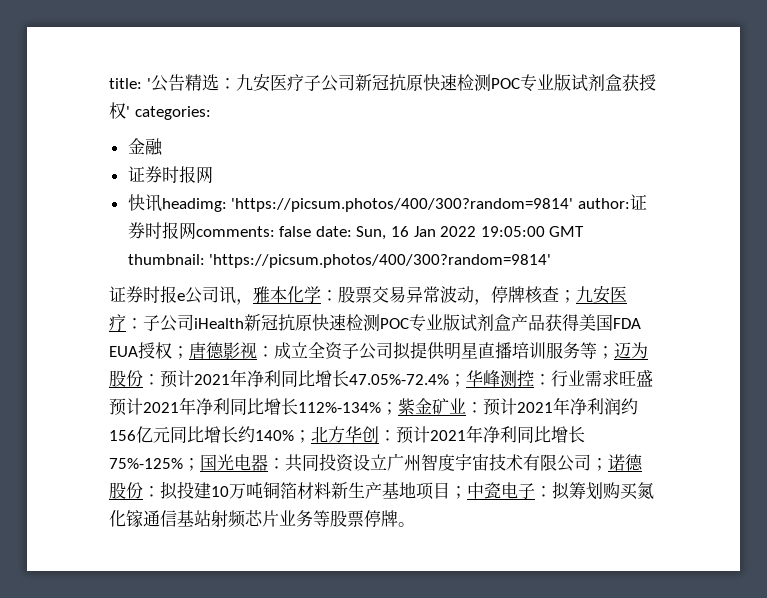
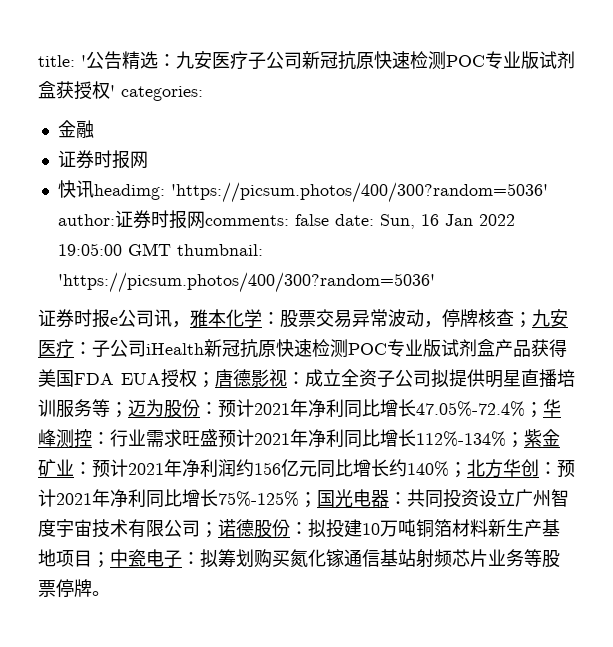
[231,198,574,212] 'https://picsum.photos/400/300?random=9814' -> [170,182,548,203] 'https://picsum.photos/400/300?random=5036'
[209,254,552,268] 'https://picsum.photos/400/300?random=9814' -> [57,272,435,293] 'https://picsum.photos/400/300?random=5036'

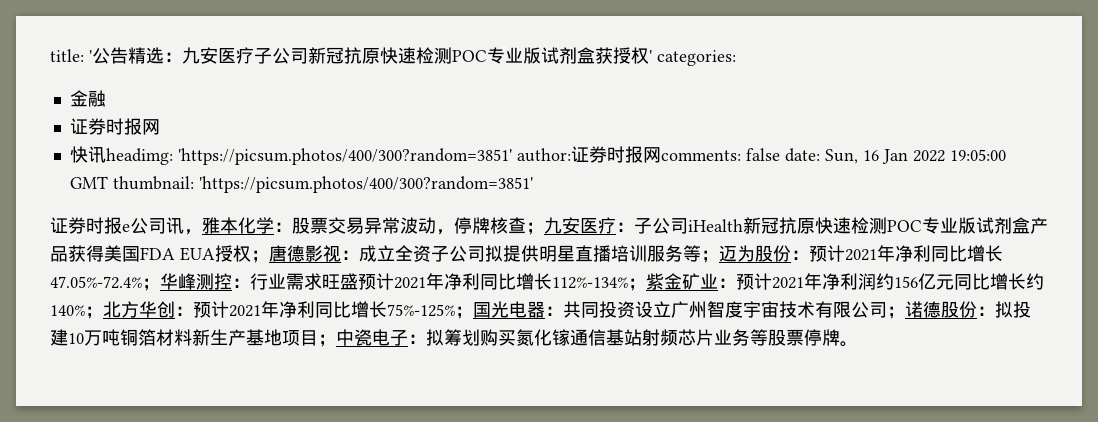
[170,182,548,203] 'https://picsum.photos/400/300?random=5036' -> [177,148,512,165] 'https://picsum.photos/400/300?random=3851'
[57,272,435,293] 'https://picsum.photos/400/300?random=5036' -> [198,176,533,193] 'https://picsum.photos/400/300?random=3851'

